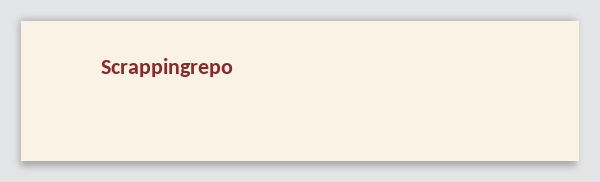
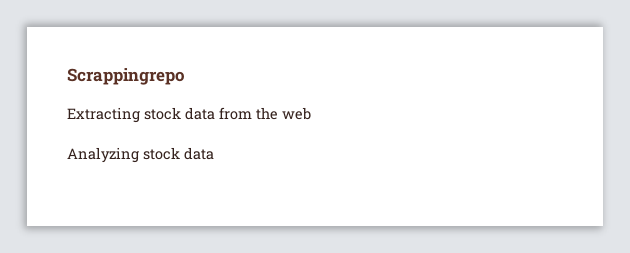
(233, 67) none -> [67,107,311,123] [67,147,214,163] // Extracting stock data from the web // Analyzing stock data

